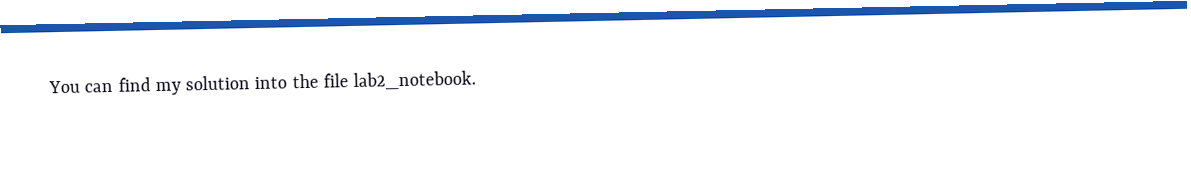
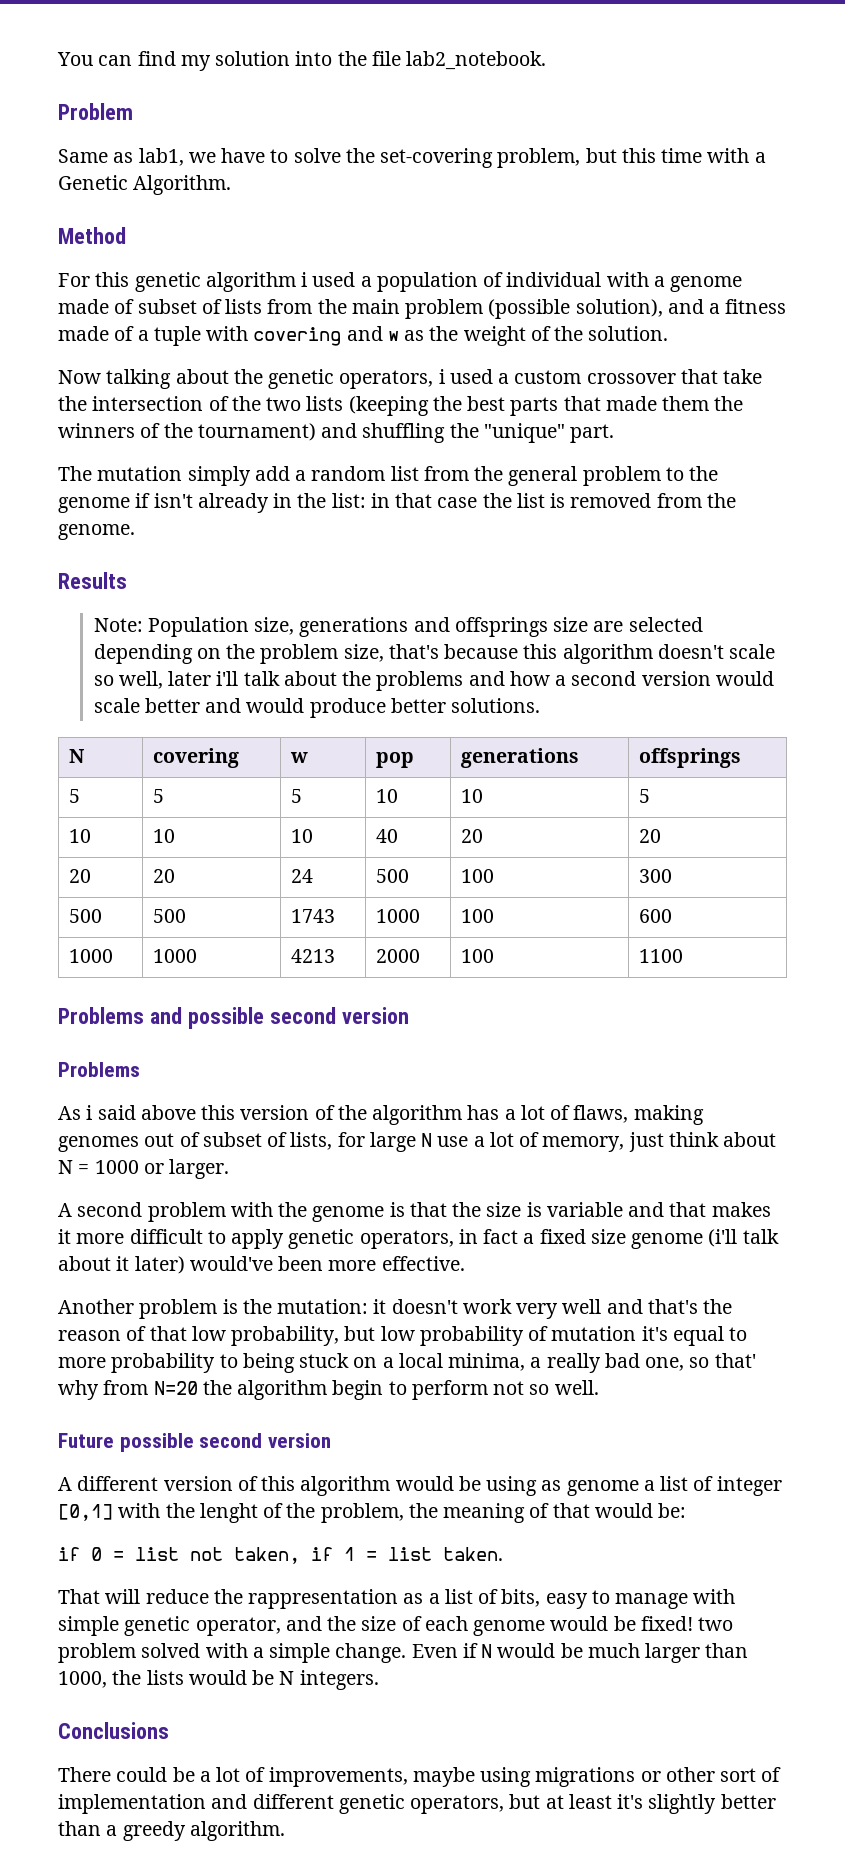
(477, 80) none -> [58,103,133,120] [58,148,766,168] [58,175,232,195] [58,227,126,244] [58,272,743,292] [58,299,787,319] [58,326,669,346] [58,369,763,389] [58,396,744,416] [58,423,615,443] [58,466,719,486] [58,493,736,513] [58,524,135,540] [58,572,127,589] [93,617,703,637] [93,644,776,664] [93,671,775,691] [93,698,541,718] [69,749,86,763] [153,748,240,768] [290,752,309,763] [376,752,415,768] [461,748,580,768] [639,748,742,768] [69,789,81,803] [153,789,165,803] [291,789,303,803] [376,789,399,803] [461,789,484,803] [639,789,651,803] [69,829,92,843] [153,829,176,843] [291,829,314,843] [376,829,399,843] [461,829,484,843] [639,829,662,843] [69,869,92,883] [153,869,176,883] [291,869,314,883] [376,869,410,883] [461,869,495,883] [639,869,673,883] [69,909,103,923] [153,909,187,923] [291,909,336,923] [376,909,421,923] [461,909,495,923] [639,909,673,923] [69,949,114,963] [153,949,198,963] [291,949,336,963] [376,949,421,963] [461,949,495,963] [639,949,684,963] [58,1007,409,1029] [58,1062,140,1077] [58,1105,704,1125] [58,1132,777,1152] [58,1159,230,1179] [58,1202,771,1222] [58,1229,779,1249] [58,1256,465,1274] [58,1299,733,1319] [58,1326,748,1346] [58,1353,756,1373] [58,1380,599,1400] [58,1433,332,1452] [58,1476,782,1496] [58,1503,687,1523] [58,1547,503,1564] [58,1589,736,1609] [58,1616,734,1636] [58,1643,749,1663] [58,1670,379,1690] [58,1722,169,1739] [58,1767,782,1787] [58,1794,776,1814] [58,1821,285,1841] // Problem // Same as lab1, we have to solve the set-covering problem, but this time with a Genetic Algorithm. // Method // For this genetic algorithm i used a population of individual with a genome made of subset of lists from the main problem (possible solution), and a fitness made of a tuple with covering and w as the weight of the solution. // Now talking about the genetic operators, i used a custom crossover that take the intersection of the two lists (keeping the best parts that made them the winners of the tournament) and shuffling the "unique" part. // The mutation simply add a random list from the general problem to the genome if isn't already in the list: in that case the list is removed from the genome. // Results // Note: Population size, generations and offsprings size are selected depending on the problem size, that's because this algorithm doesn't scale so well, later i'll talk about the problems and how a second version would scale better and would produce better solutions. // N | covering | w | pop | generations | offsprings // 5 | 5 | 5 | 10 | 10 | 5 // 10 | 10 | 10 | 40 | 20 | 20 // 20 | 20 | 24 | 500 | 100 | 300 // 500 | 500 | 1743 | 1000 | 100 | 600 // 1000 | 1000 | 4213 | 2000 | 100 | 1100 // Problems and possible second version // Problems // As i said above this version of the algorithm has a lot of flaws, making genomes out of subset of lists, for large N use a lot of memory, just think about N = 1000 or larger. // A second problem with the genome is that the size is variable and that makes it more difficult to apply genetic operators, in fact a fixed size genome (i'll talk about it later) would've been more effective. // Another problem is the mutation: it doesn't work very well and that's the reason of that low probability, but low probability of mutation it's equal to more probability to being stuck on a local minima, a really bad one, so that' why from N=20 the algorithm begin to perform not so well. // Future possible second version // A different version of this algorithm would be using as genome a list of integer [0,1] with the lenght of the problem, the meaning of that would be: // if 0 = list not taken, if 1 = list taken. // That will reduce the rappresentation as a list of bits, easy to manage with simple genetic operator, and the size of each genome would be fixed! two problem solved with a simple change. Even if N would be much larger than 1000, the lists would be N integers. // Conclusions // There could be a lot of improvements, maybe using migrations or other sort of implementation and different genetic operators, but at least it's slightly better than a greedy algorithm.

